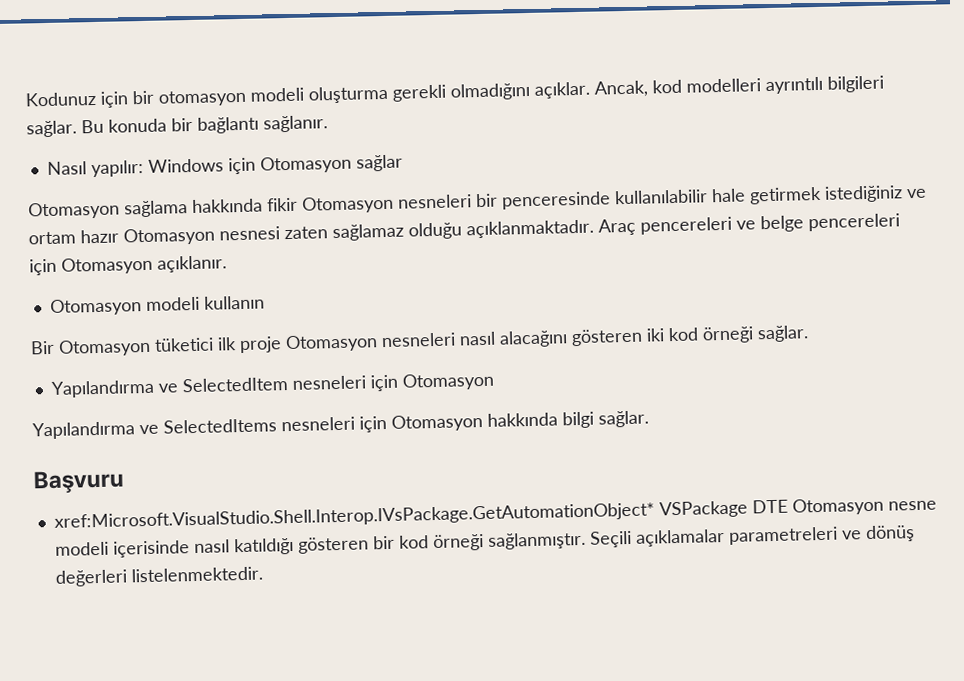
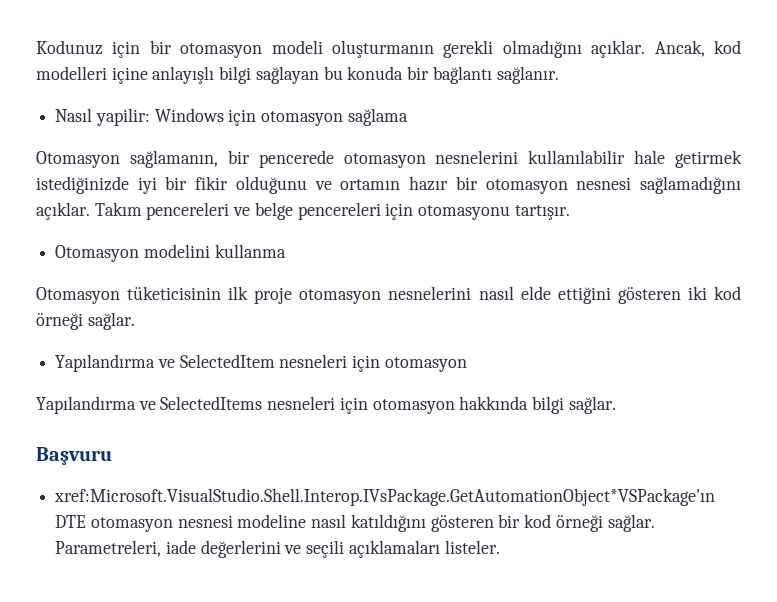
[308,85,389,104] oluşturma -> [332,40,434,58] oluşturmanın
[765,75,884,95] [26,119,104,138] ayrıntılı bilgileri sağlar. Bu -> [111,66,343,84] içine anlayışlı bilgi sağlayan bu
[90,159,144,178] yapılır: -> [95,108,150,126] yapilir:
[259,154,403,174] [28,185,927,220] [28,218,636,246] Otomasyon sağlar // Otomasyon sağlama hakkında fikir Otomasyon nesneleri bir penceresinde kullanılabilir hale getirmek istediğiniz ve ortam hazır Otomasyon nesnesi zaten sağlamaz olduğu açıklanmaktadır. Araç -> [261,108,408,126] [36,150,742,168] [36,176,742,194] [36,202,142,220] otomasyon sağlama // Otomasyon sağlamanın, bir pencerede otomasyon nesnelerini kullanılabilir hale getirmek istediğinizde iyi bir fikir olduğunu ve ortamın hazır bir otomasyon nesnesi sağlamadığını açıklar. Takım
[61,255,227,275] [49,295,265,316] [30,330,568,357] Otomasyon açıklanır. // Otomasyon modeli kullanın // Bir Otomasyon tüketici ilk proje Otomasyon nesneleri nasıl alacağını -> [418,205,570,220] [55,244,286,262] [36,286,611,304] otomasyonu tartışır. // Otomasyon modelini kullanma // Otomasyon tüketicisinin ilk proje otomasyon nesnelerini nasıl elde ettiğini
[401,372,495,391] Otomasyon -> [384,357,467,372] otomasyon
[391,414,483,432] Otomasyon -> [372,399,455,414] otomasyon
[53,497,937,531] [54,525,915,558] [54,566,263,587] xref:Microsoft.VisualStudio.Shell.Interop.IVsPackage.GetAutomationObject* VSPackage DTE Otomasyon nesne modeli içerisinde nasıl katıldığı gösteren bir kod örneği sağlanmıştır. Seçili açıklamalar parametreleri ve dönüş değerleri listelenmektedir. -> [54,488,716,506] [55,514,655,532] [55,540,500,558] xref:Microsoft.VisualStudio.Shell.Interop.IVsPackage.GetAutomationObject*VSPackage'ın DTE otomasyon nesnesi modeline nasıl katıldığını gösteren bir kod örneği sağlar. Parametreleri, iade değerlerini ve seçili açıklamaları listeler.

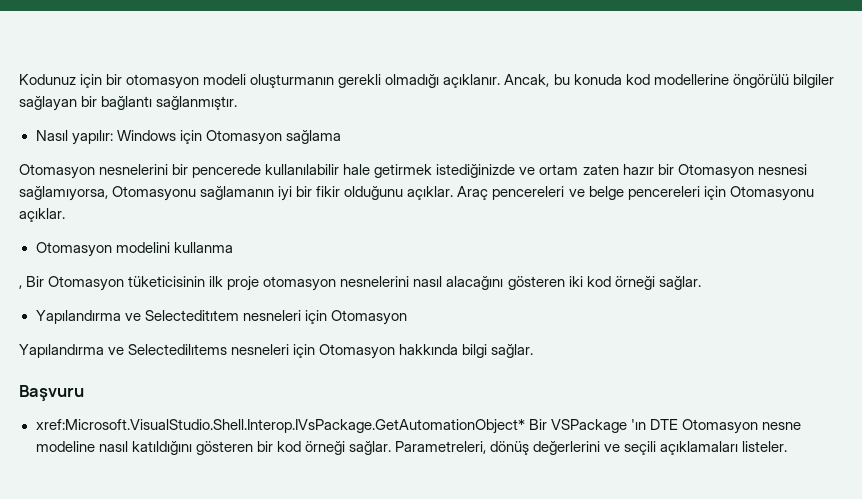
[502,40,741,58] [36,66,404,84] olmadığını açıklar. Ancak, kod modelleri içine anlayışlı bilgi sağlayan bu konuda -> [385,74,834,88] [19,96,77,111] olmadığı açıklanır. Ancak, bu konuda kod modellerine öngörülü bilgiler sağlayan
[496,66,559,84] sağlanır. -> [156,96,238,110] sağlanmıştır.
[95,108,150,126] yapilir: -> [71,130,113,145] yapılır:
[261,111,344,126] otomasyon -> [205,130,282,145] Otomasyon
[129,150,218,168] sağlamanın, -> [99,164,169,175] nesnelerini
[343,150,519,168] otomasyon nesnelerini -> (262, 171) none
[137,176,742,194] [36,202,142,220] iyi bir fikir olduğunu ve ortamın hazır bir otomasyon nesnesi sağlamadığını açıklar. Takım -> [519,164,807,179] [19,186,489,201] ve ortam zaten hazır bir Otomasyon nesnesi sağlamıyorsa, Otomasyonu sağlamanın iyi bir fikir olduğunu açıklar. Araç
[418,205,570,220] otomasyonu tartışır. -> [729,186,814,201] [19,208,65,222] Otomasyonu açıklar.
(286, 251) none -> [19,276,45,289] , Bir
[520,286,611,304] elde ettiğini -> [446,276,504,290] alacağını
[179,354,467,372] [36,396,455,414] SelectedItem nesneleri için otomasyon // Yapılandırma ve SelectedItems nesneleri için otomasyon -> [144,310,407,325] [19,344,396,359] Selecteditıtem nesneleri için Otomasyon // Yapılandırma ve Selectedilıtems nesneleri için Otomasyon
[54,488,716,506] [55,515,233,532] xref:Microsoft.VisualStudio.Shell.Interop.IVsPackage.GetAutomationObject*VSPackage'ın DTE otomasyon nesnesi -> [35,419,801,434] xref:Microsoft.VisualStudio.Shell.Interop.IVsPackage.GetAutomationObject* Bir VSPackage 'ın DTE Otomasyon nesne
[165,540,196,554] iade -> [489,441,529,455] dönüş

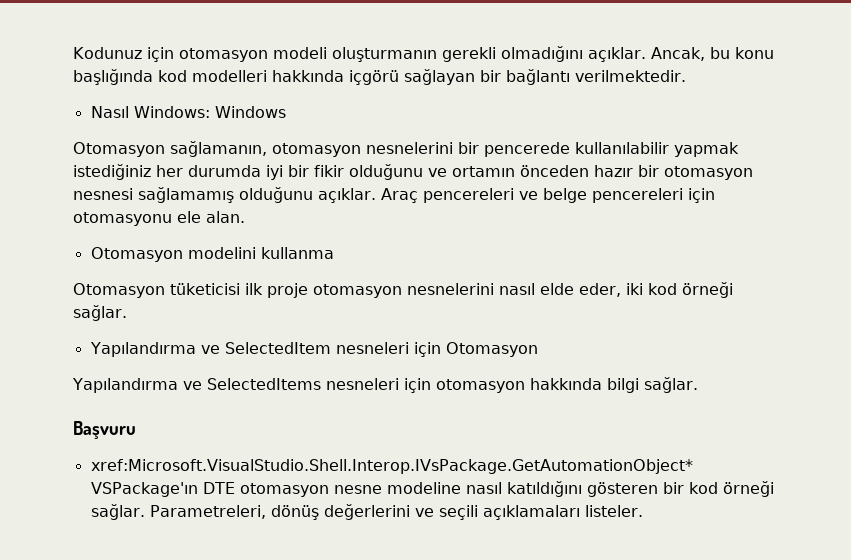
[106,74,123,85] bir -> (174, 54) none
[385,74,834,88] olmadığı açıklanır. Ancak, bu konuda kod modellerine öngörülü bilgiler -> [500,46,774,62] [73,69,399,85] olmadığını açıklar. Ancak, bu konu başlığında kod modelleri hakkında içgörü
[156,96,238,110] sağlanmıştır. -> [575,70,686,82] verilmektedir.
[71,130,113,145] yapılır: -> [133,106,210,118] Windows:
[179,130,341,145] [19,164,95,179] için Otomasyon sağlama // Otomasyon -> [73,141,361,157] // Otomasyon sağlamanın, otomasyon
[343,164,807,179] [19,186,341,201] hale getirmek istediğinizde ve ortam zaten hazır bir Otomasyon nesnesi sağlamıyorsa, Otomasyonu sağlamanın iyi bir fikir -> [674,142,739,157] [73,164,753,180] [73,187,234,203] yapmak istediğiniz her durumda iyi bir fikir olduğunu ve ortamın önceden hazır bir otomasyon nesnesi sağlamamış
[729,186,814,201] [19,208,65,222] Otomasyonu açıklar. -> [73,211,245,226] otomasyonu ele alan.
[19,276,206,291] , Bir Otomasyon tüketicisinin -> [73,283,240,298] Otomasyon tüketicisi
[446,276,565,290] alacağını gösteren -> [540,283,621,297] elde eder,
[144,310,239,321] Selecteditıtem -> [224,342,331,354] SelectedItem
[128,344,396,359] Selectedilıtems nesneleri için Otomasyon -> [206,378,525,393] SelectedItems nesneleri için otomasyon
[528,419,758,434] Bir VSPackage 'ın DTE Otomasyon -> [90,482,329,497] VSPackage'ın DTE otomasyon

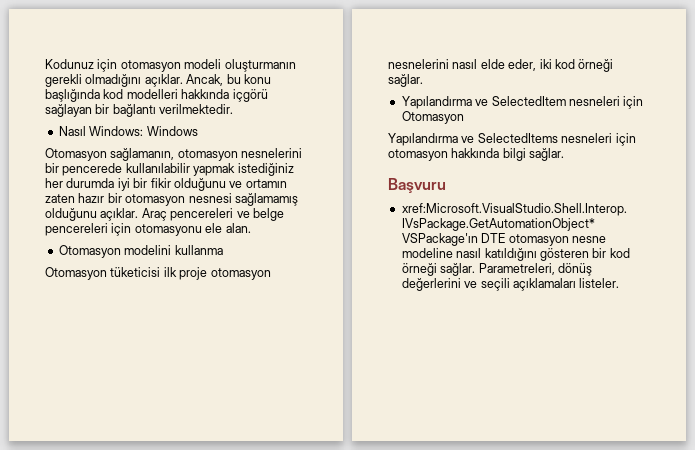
[520,165,589,177] önceden -> [45,194,75,203] zaten

